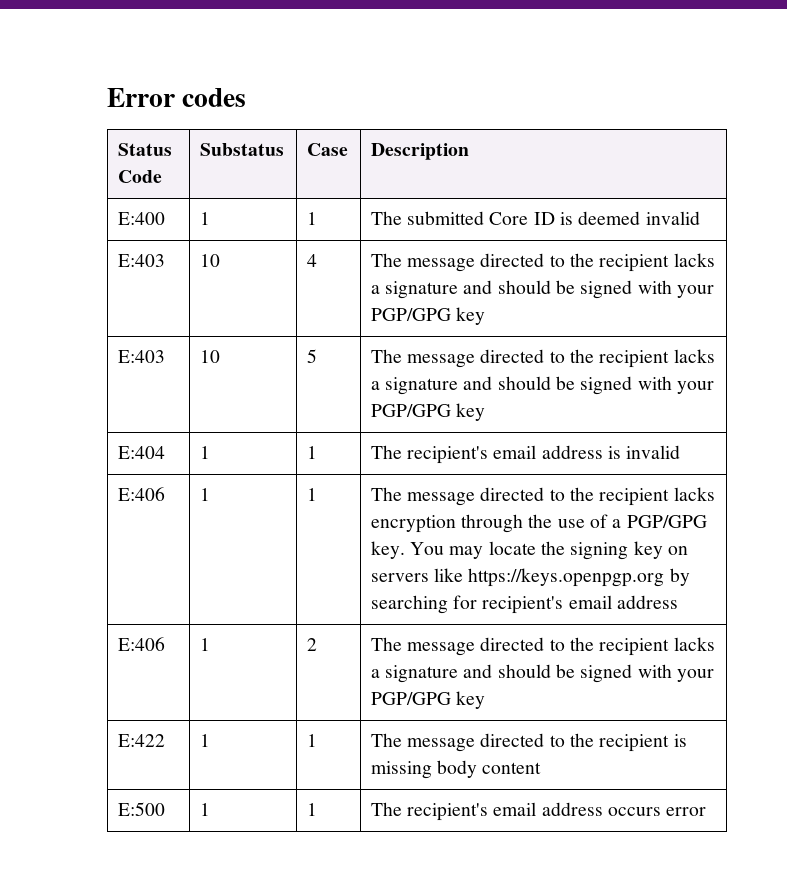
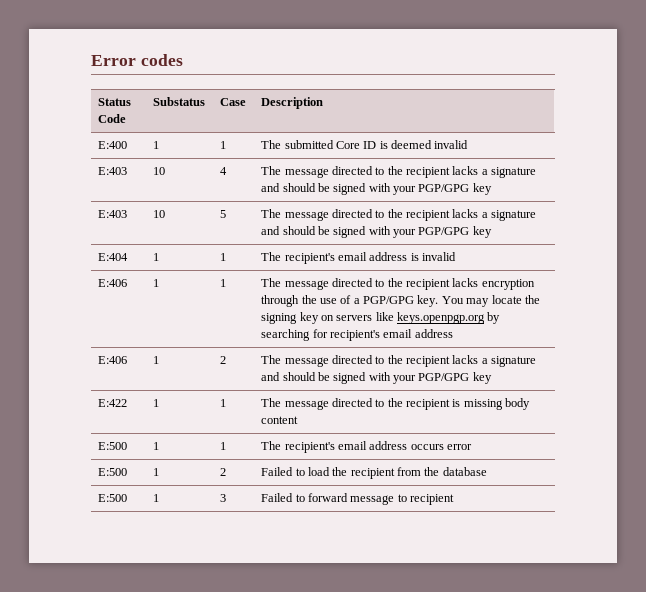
[468,568,665,587] https://keys.openpgp.org -> [396,312,485,324] keys.openpgp.org
(707, 811) none -> [98,468,128,476] [153,468,160,476] [220,468,227,476] [261,467,487,479] [98,494,128,502] [153,494,160,502] [220,494,227,502] [261,493,454,505] // E:500 | 1 | 2 | Failed to load the recipient from the database // E:500 | 1 | 3 | Failed to forward message to recipient

